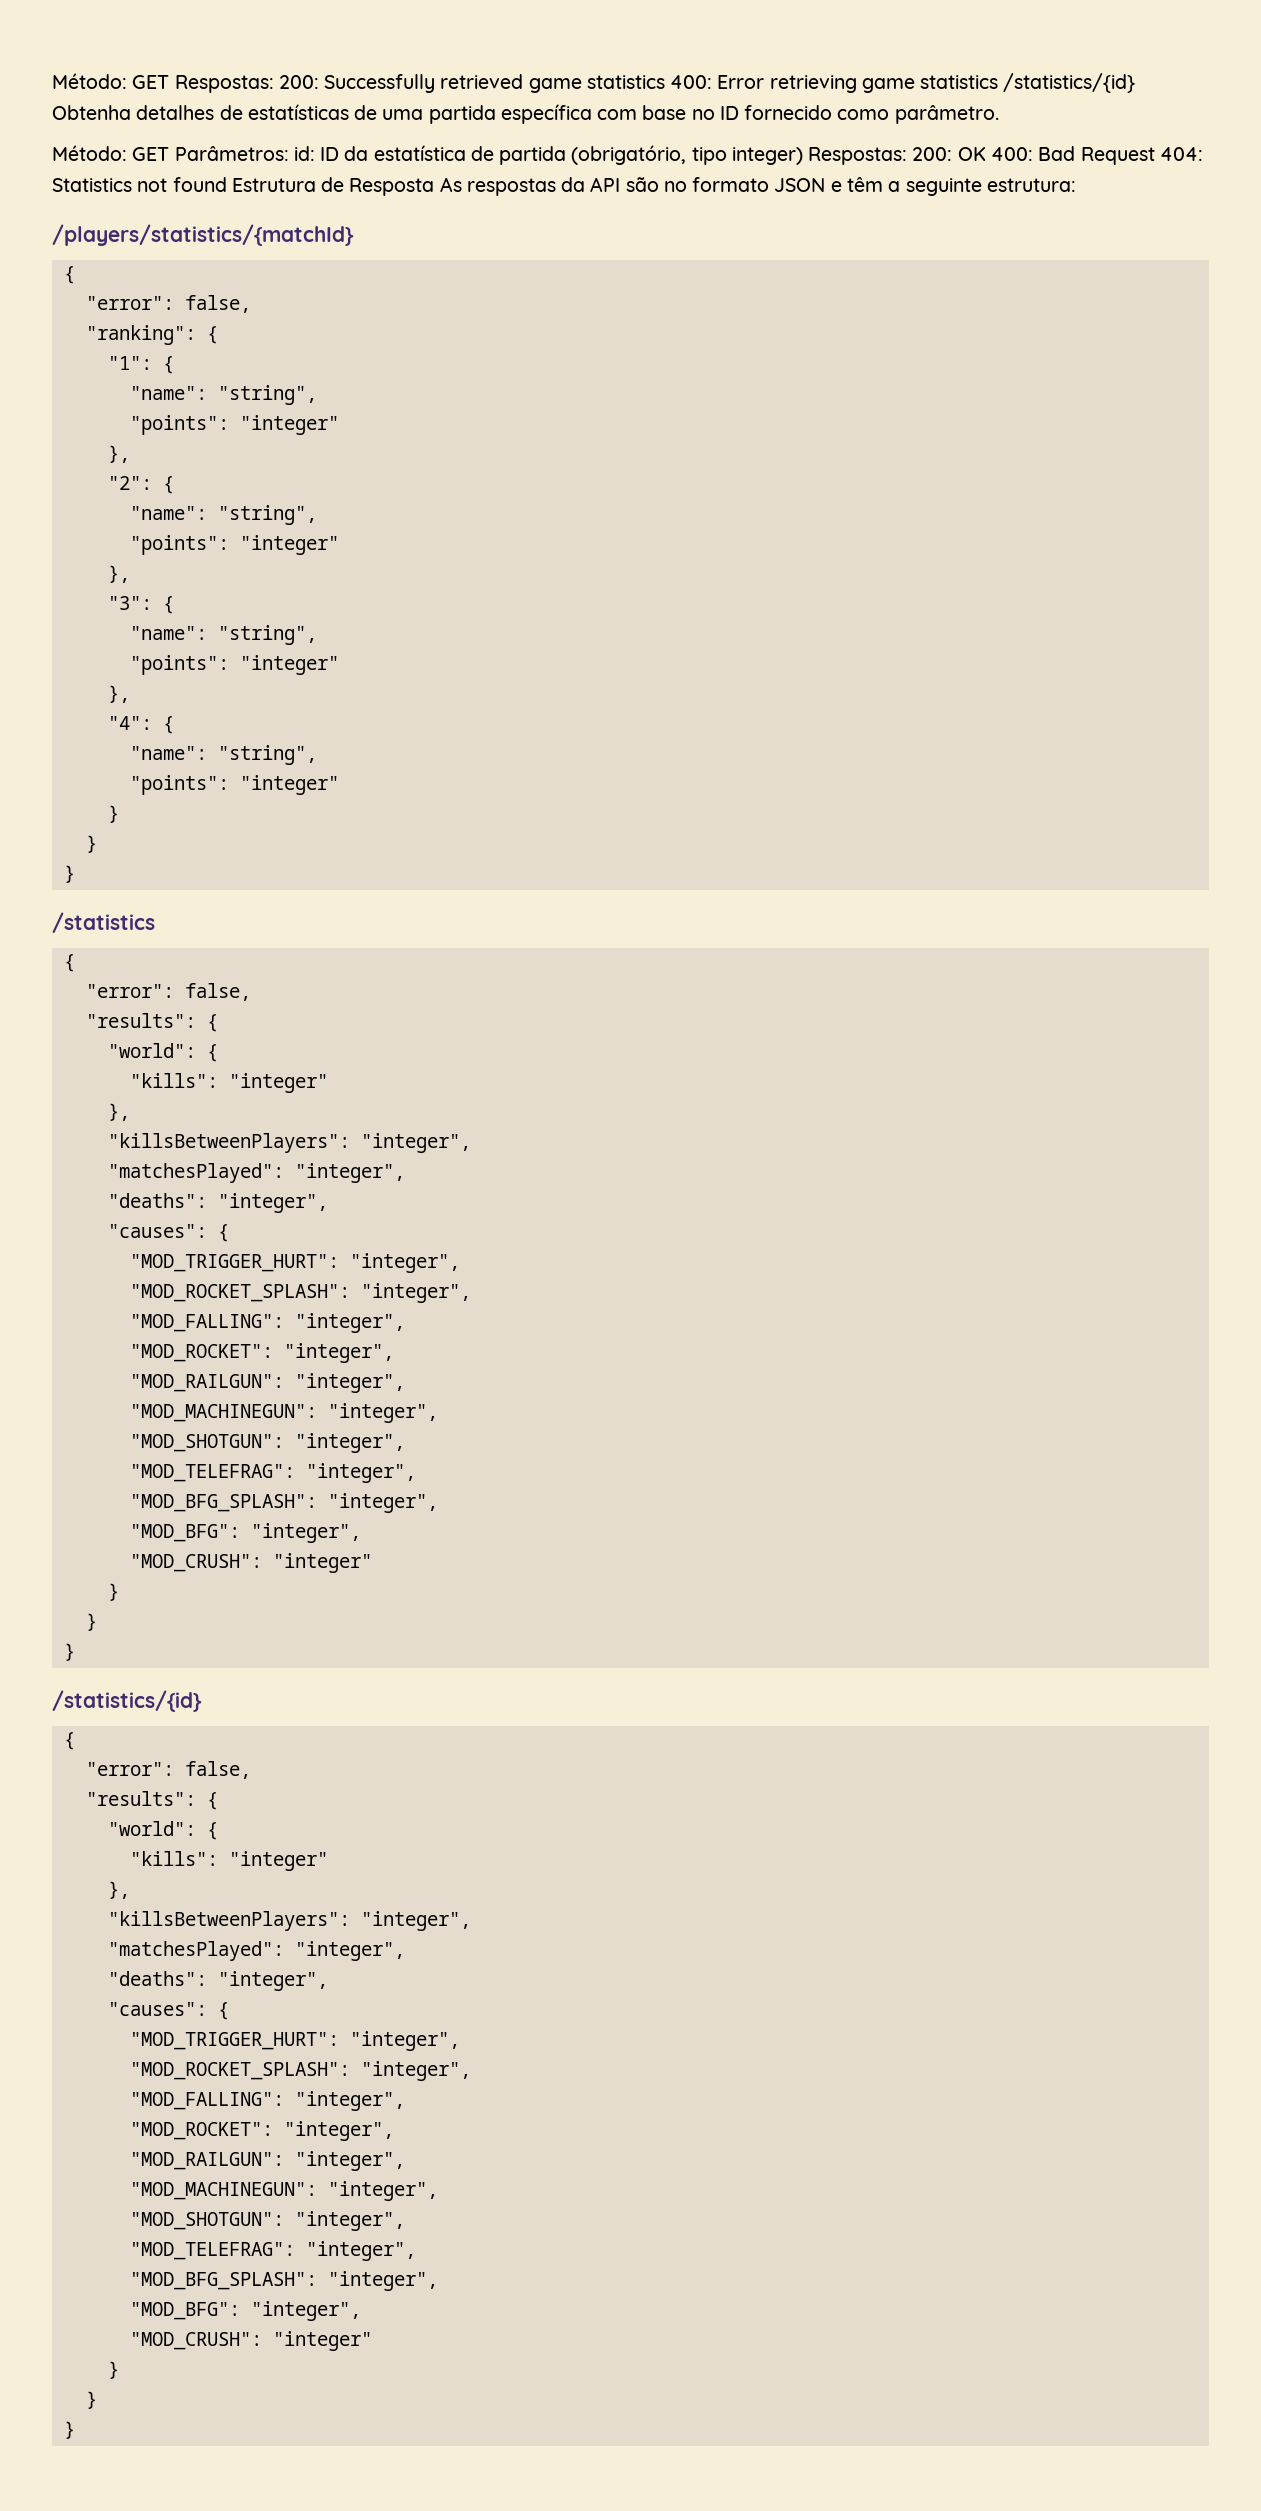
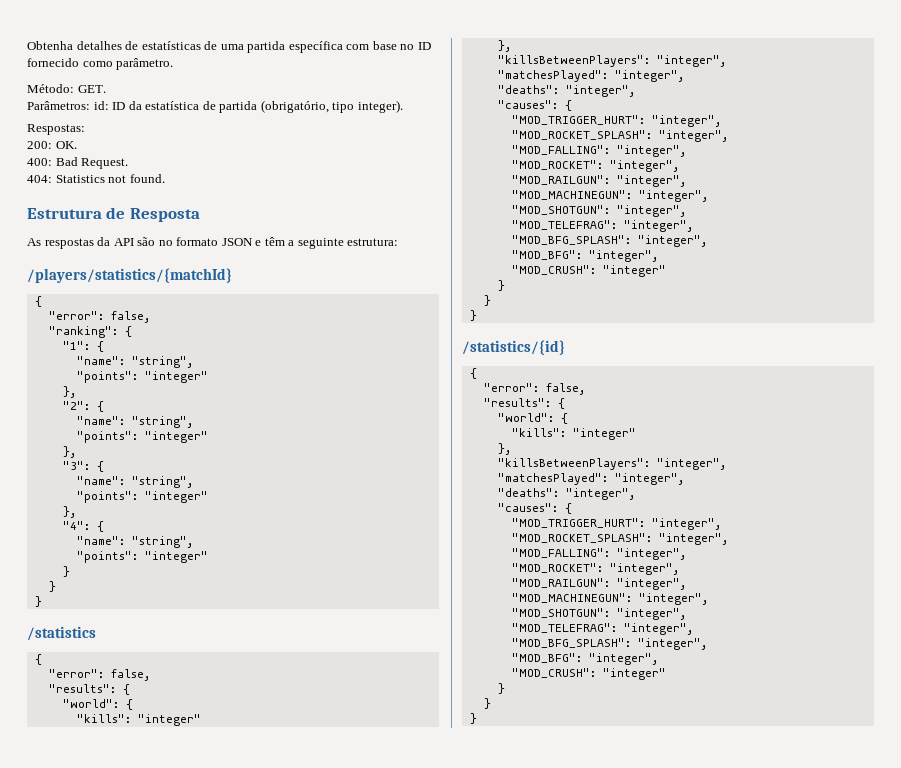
[52,73,1136,93] Método: GET Respostas: 200: Successfully retrieved game statistics 400: Error retrieving game statistics /statistics/{id} -> (27, 45) none
[132,147,170,161] GET -> [77,85,106,93] GET. //
[731,147,986,165] integer) Respostas: 200: OK -> [357,100,403,113] [27,124,85,135] [27,141,77,149] integer). // Respostas: // 200: OK. //
[1080,147,1155,165] Request -> [81,158,129,169] Request. //
[172,177,227,192] found -> [129,174,165,183] found. //
(435, 187) none -> (200, 215) //

